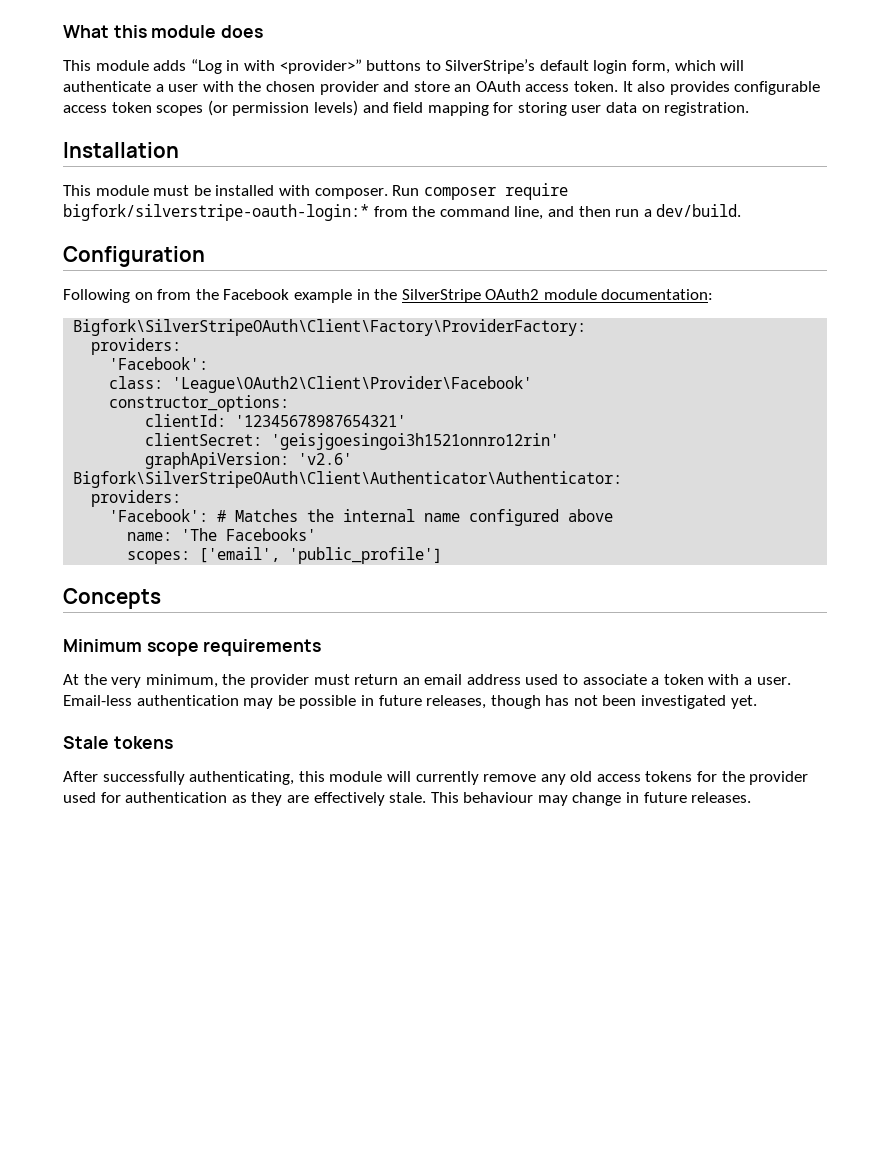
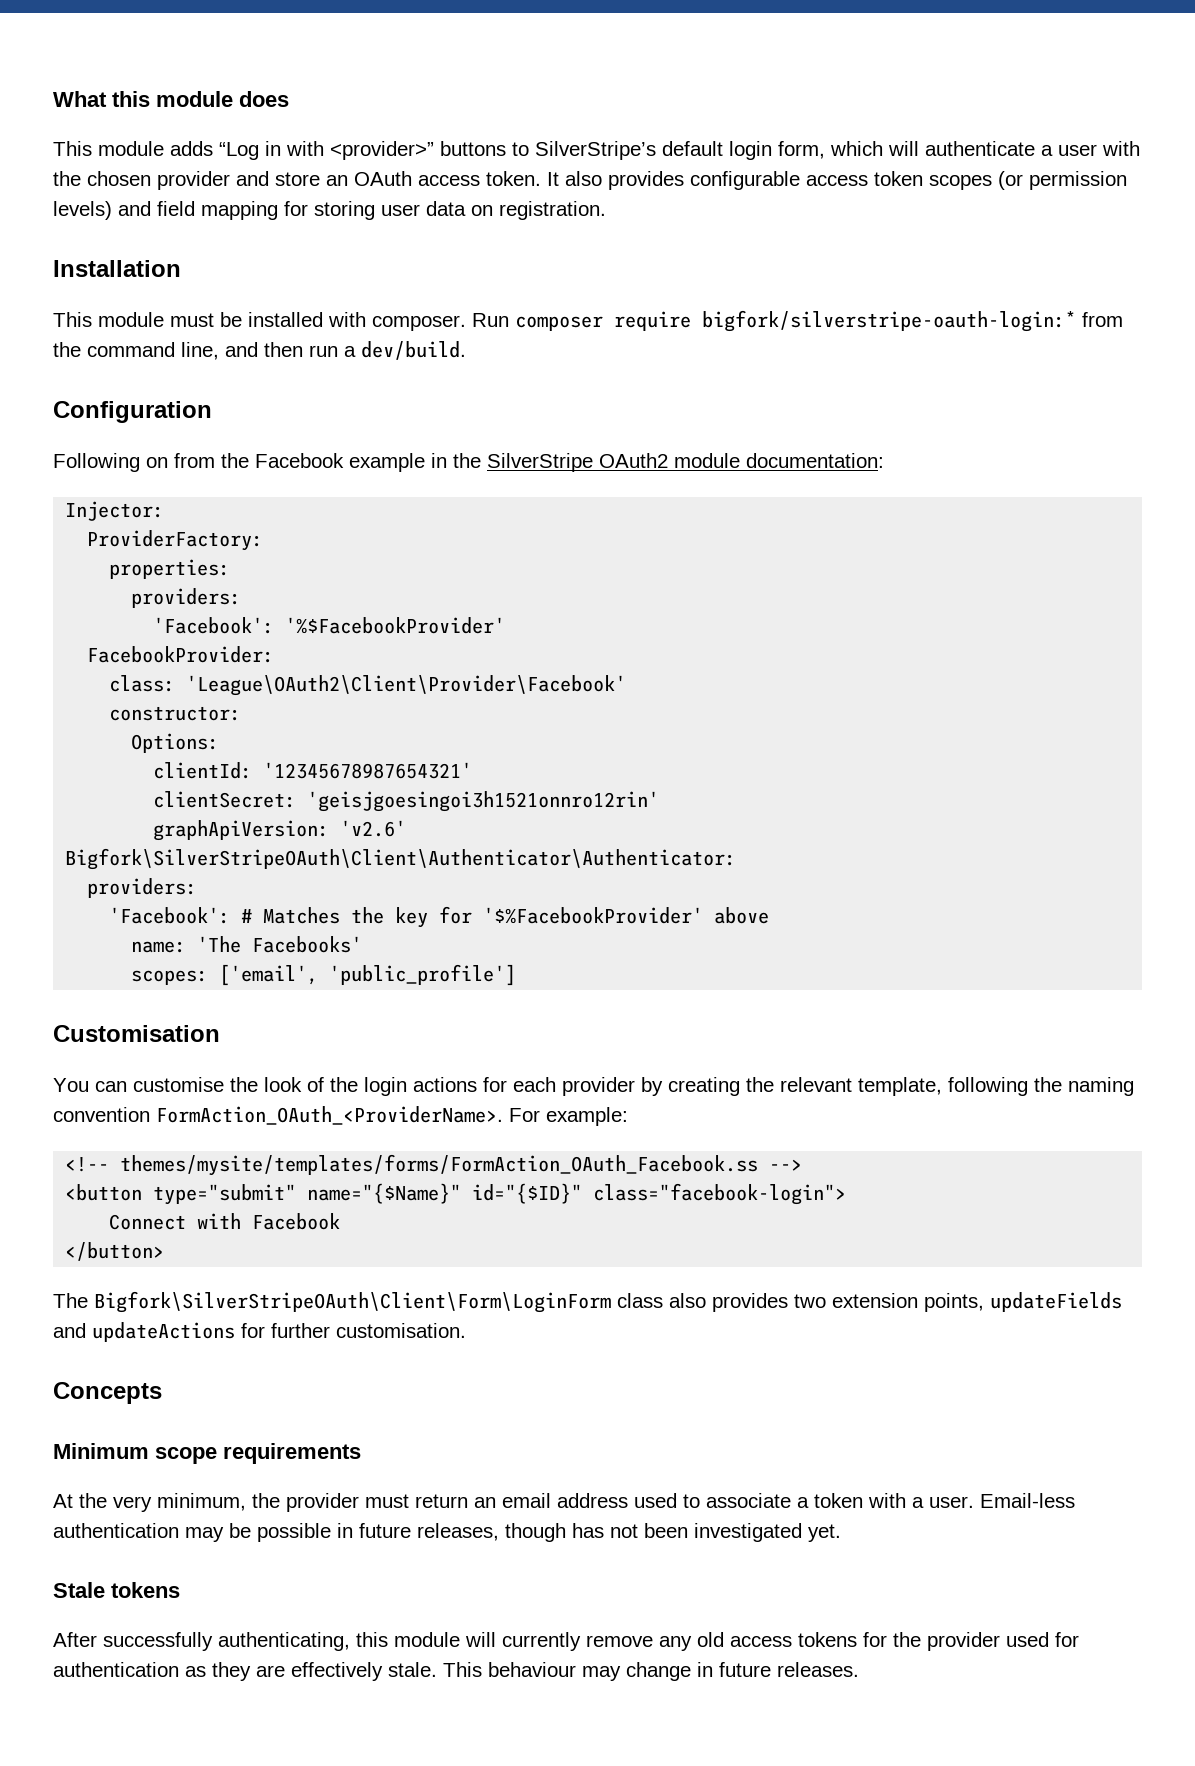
[73,319,587,336] [91,338,182,355] [109,357,209,370] Bigfork\SilverStripeOAuth\Client\Factory\ProviderFactory: // providers: // 'Facebook': -> [65,501,165,521] [87,530,264,551] [109,559,231,579] [131,588,242,608] [153,617,506,634] [87,646,275,663] Injector: // ProviderFactory: // properties: // providers: // 'Facebook': '%$FacebookProvider' // FacebookProvider:
[109,395,290,412] constructor_options: -> [109,706,242,721] [131,733,220,753] constructor: // Options:
[343,509,560,526] internal name configured -> [395,906,704,928] key for '$%FacebookProvider'
(443, 555) none -> [53,1025,220,1042] [53,1077,1134,1096] [53,1106,628,1126] [65,1154,803,1176] [65,1183,847,1205] [109,1213,341,1230] [65,1242,165,1261] [53,1291,1122,1313] [53,1322,466,1342] // Customisation // You can customise the look of the login actions for each provider by creating the relevant template, following the naming convention FormAction_OAuth_<ProviderName>. For example: // <!-- themes/mysite/templates/forms/FormAction_OAuth_Facebook.ss --> // <button type="submit" name="{$Name}" id="{$ID}" class="facebook-login"> // Connect with Facebook // </button> // The Bigfork\SilverStripeOAuth\Client\Form\LoginForm class also provides two extension points, updateFields and updateActions for further customisation.

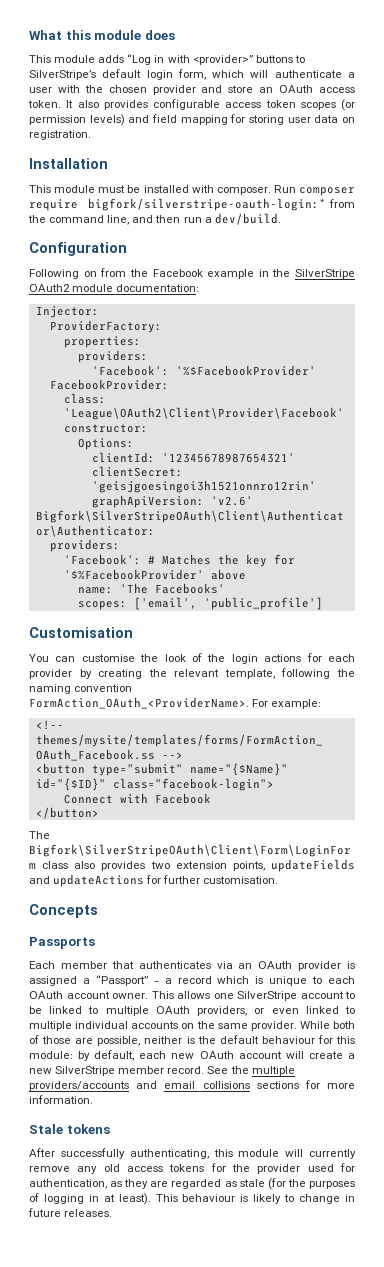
[53,1443,361,1464] [53,1493,1075,1512] [53,1523,841,1542] Minimum scope requirements // At the very minimum, the provider must return an email address used to associate a token with a user. Email-less authentication may be possible in future releases, though has not been investigated yet. -> [29,937,95,949] [29,961,355,971] [29,975,355,986] [29,991,355,1001] [29,1006,355,1016] [29,1021,355,1031] [29,1035,355,1046] [29,1050,355,1061] [29,1066,295,1076] [29,1080,355,1091] [29,1095,93,1104] Passports // Each member that authenticates via an OAuth provider is assigned a “Passport” - a record which is unique to each OAuth account owner. This allows one SilverStripe account to be linked to multiple OAuth providers, or even linked to multiple individual accounts on the same provider. While both of those are possible, neither is the default behaviour for this module: by default, each new OAuth account will create a new SilverStripe member record. See the multiple providers/accounts and email collisions sections for more information.
[53,1662,179,1677] authentication -> [29,1179,107,1189] authentication,
[291,1662,621,1681] effectively stale. This behaviour may -> [171,1178,355,1190] [29,1193,295,1205] regarded as stale (for the purposes of logging in at least). This behaviour is likely to

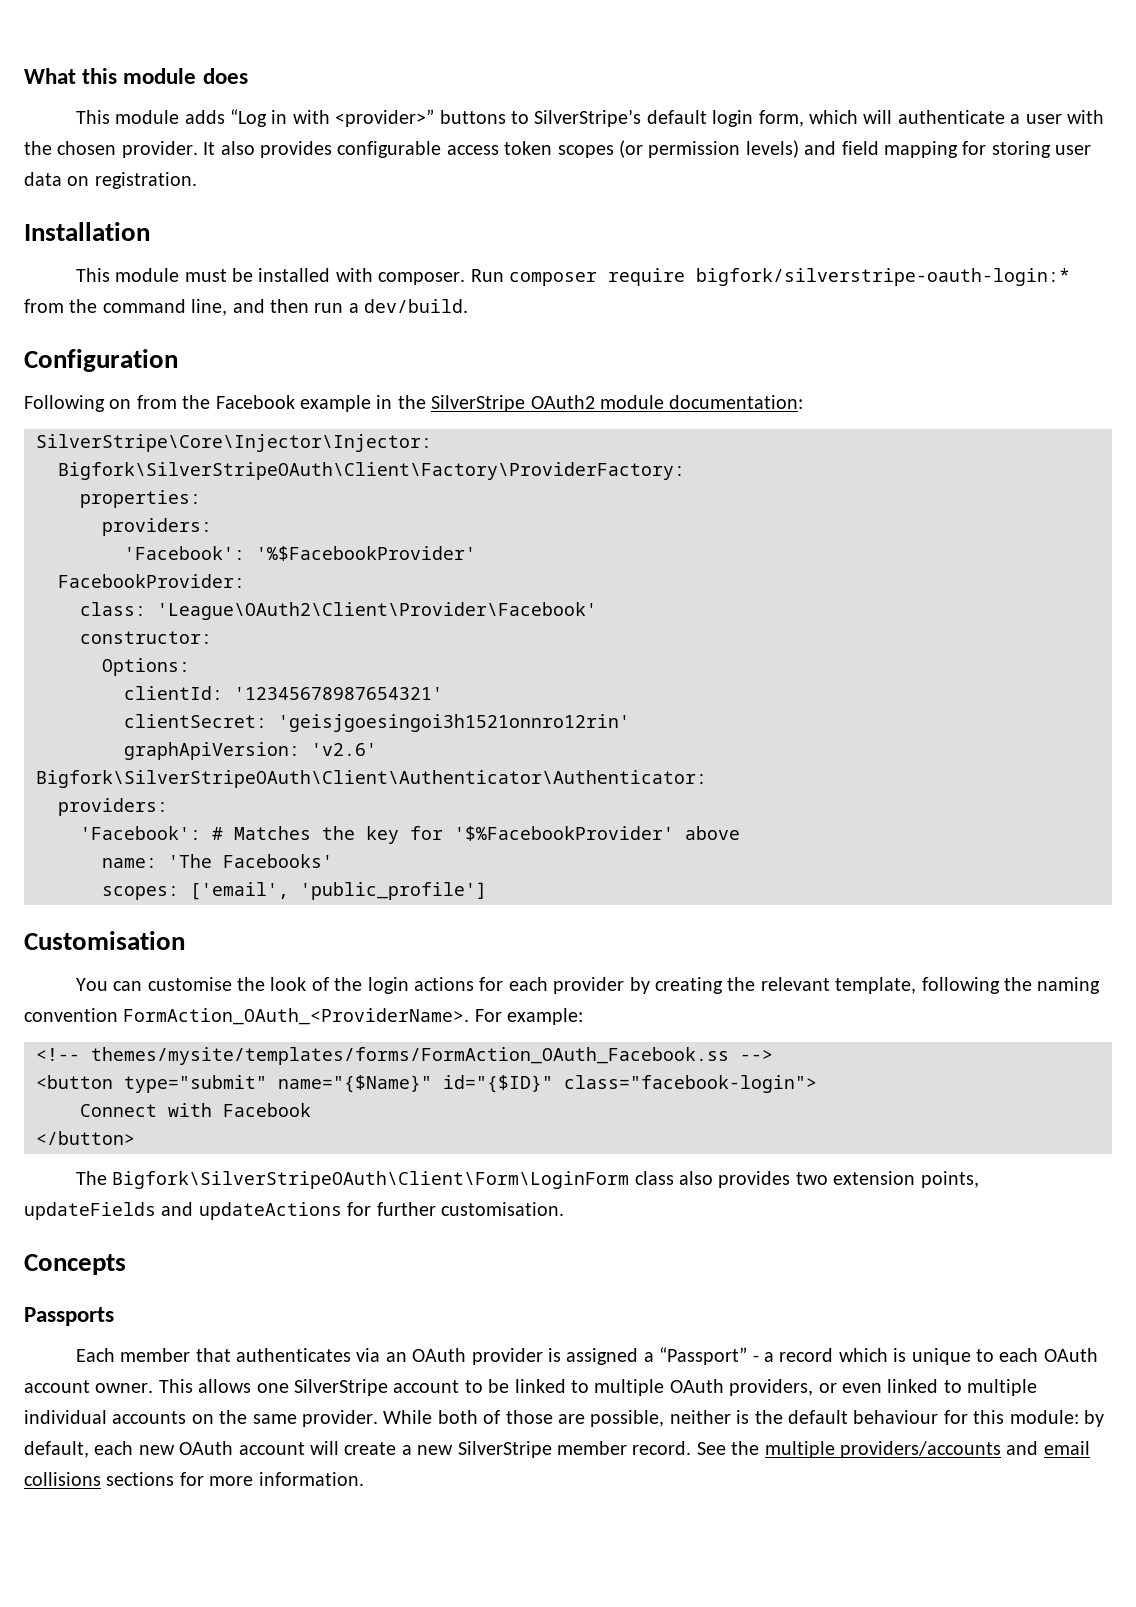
[152,85,355,95] [28,100,61,108] provider and store an OAuth access token. -> [121,141,198,158] provider.
[35,306,99,318] [49,320,162,333] Injector: // ProviderFactory: -> [36,434,432,452] [58,462,685,480] SilverStripe\Core\Injector\Injector: // Bigfork\SilverStripeOAuth\Client\Factory\ProviderFactory:
[29,1124,110,1134] [29,1148,356,1159] [29,1163,355,1174] [29,1178,355,1190] [29,1193,355,1205] [28,1208,113,1217] // Stale tokens // After successfully authenticating, this module will currently remove any old access tokens for the provider used for authentication, as they are regarded as stale (for the purposes of logging in at least). This behaviour is likely to change in future releases. -> (364, 1479) none

